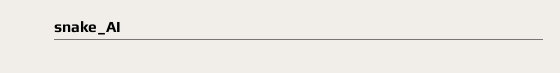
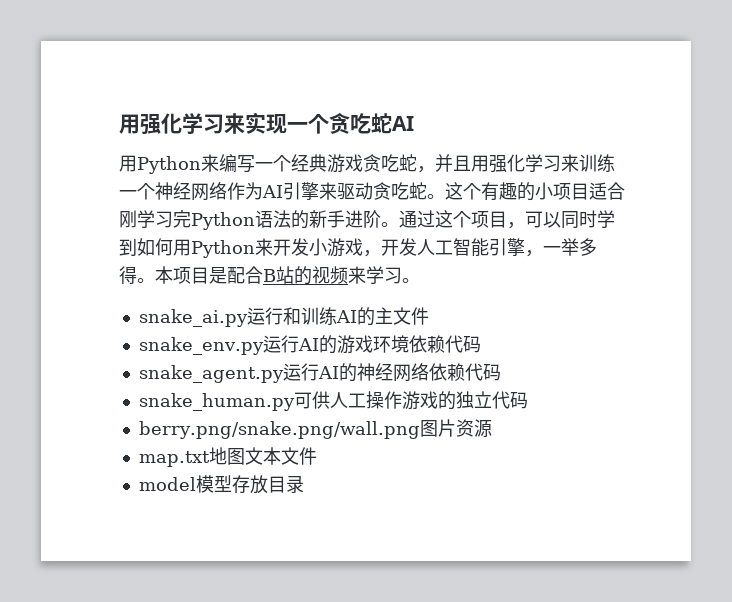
[54,21,121,35] snake_AI -> [119,112,414,135] [119,154,615,174] [119,182,625,201] [119,210,615,230] [119,238,597,258] [119,266,420,285] [138,307,429,327] [138,335,481,355] [138,363,501,383] [138,391,528,411] [138,419,492,439] [138,447,317,467] [138,475,304,494] 用强化学习来实现一个贪吃蛇AI // 用Python来编写一个经典游戏贪吃蛇，并且用强化学习来训练一个神经网络作为AI引擎来驱动贪吃蛇。这个有趣的小项目适合刚学习完Python语法的新手进阶。通过这个项目，可以同时学到如何用Python来开发小游戏，开发人工智能引擎，一举多得。本项目是配合B站的视频来学习。 // snake_ai.py运行和训练AI的主文件 // snake_env.py运行AI的游戏环境依赖代码 // snake_agent.py运行AI的神经网络依赖代码 // snake_human.py可供人工操作游戏的独立代码 // berry.png/snake.png/wall.png图片资源 // map.txt地图文本文件 // model模型存放目录

